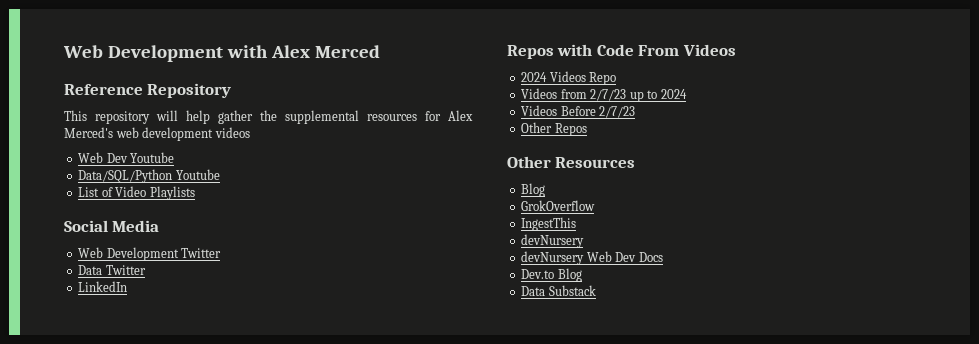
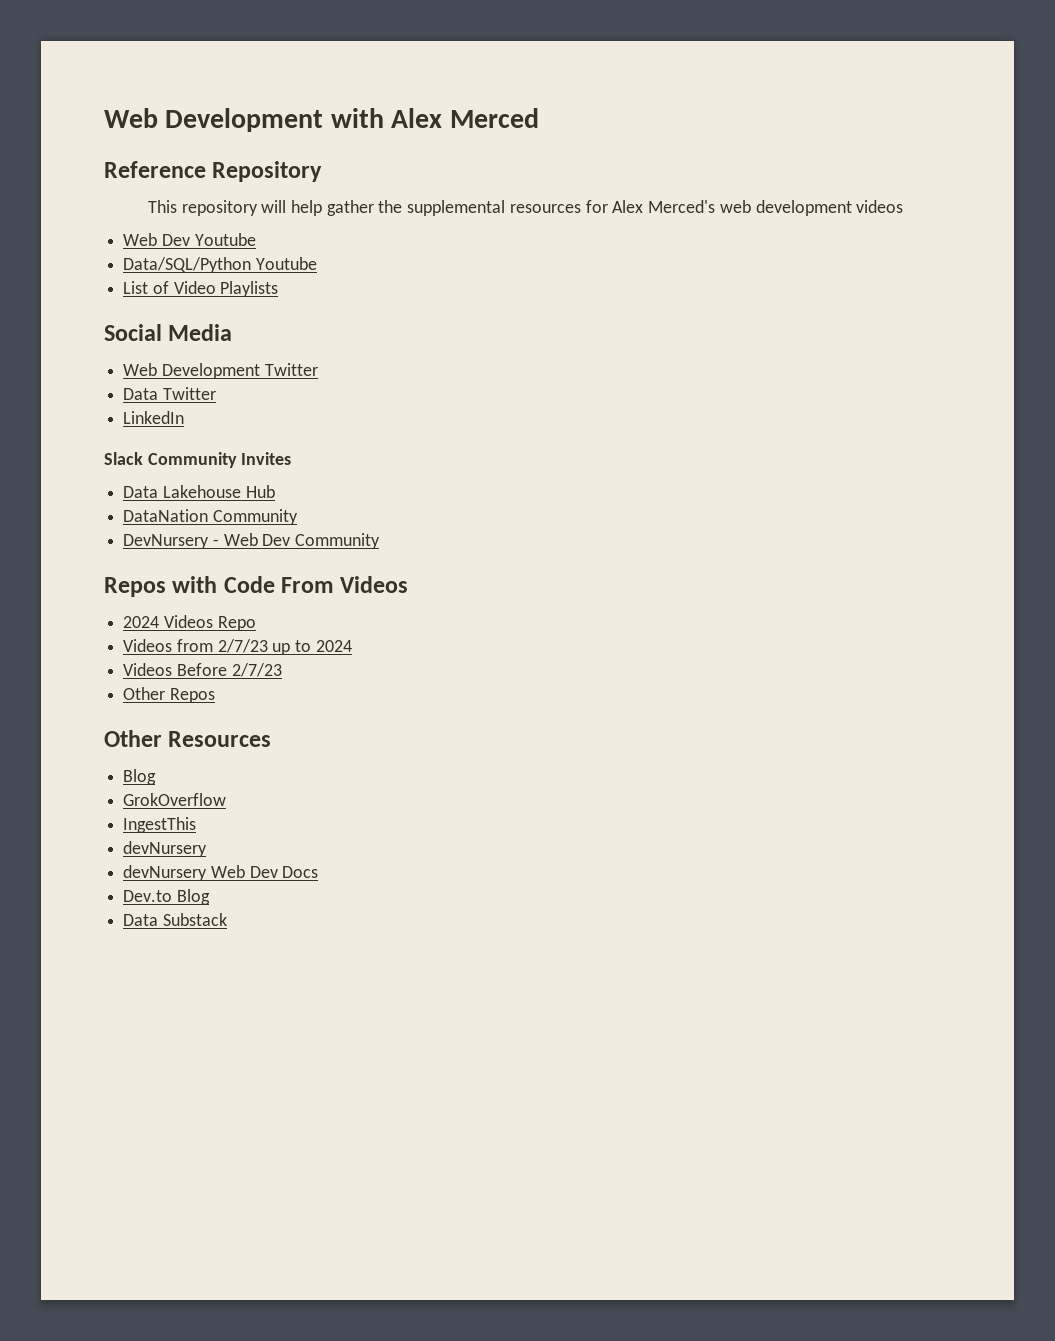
(128, 286) none -> [104,452,292,468] [123,485,275,498] [123,509,298,525] [123,533,381,549] // Slack Community Invites // Data Lakehouse Hub // DataNation Community // DevNursery - Web Dev Community

